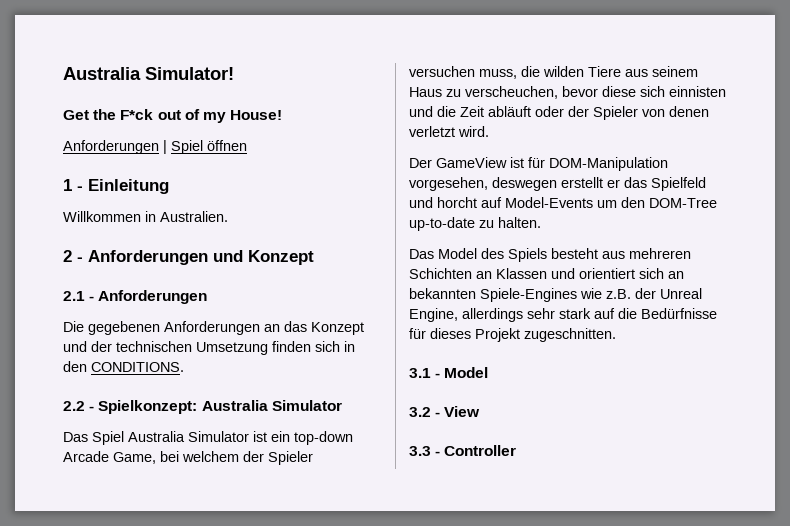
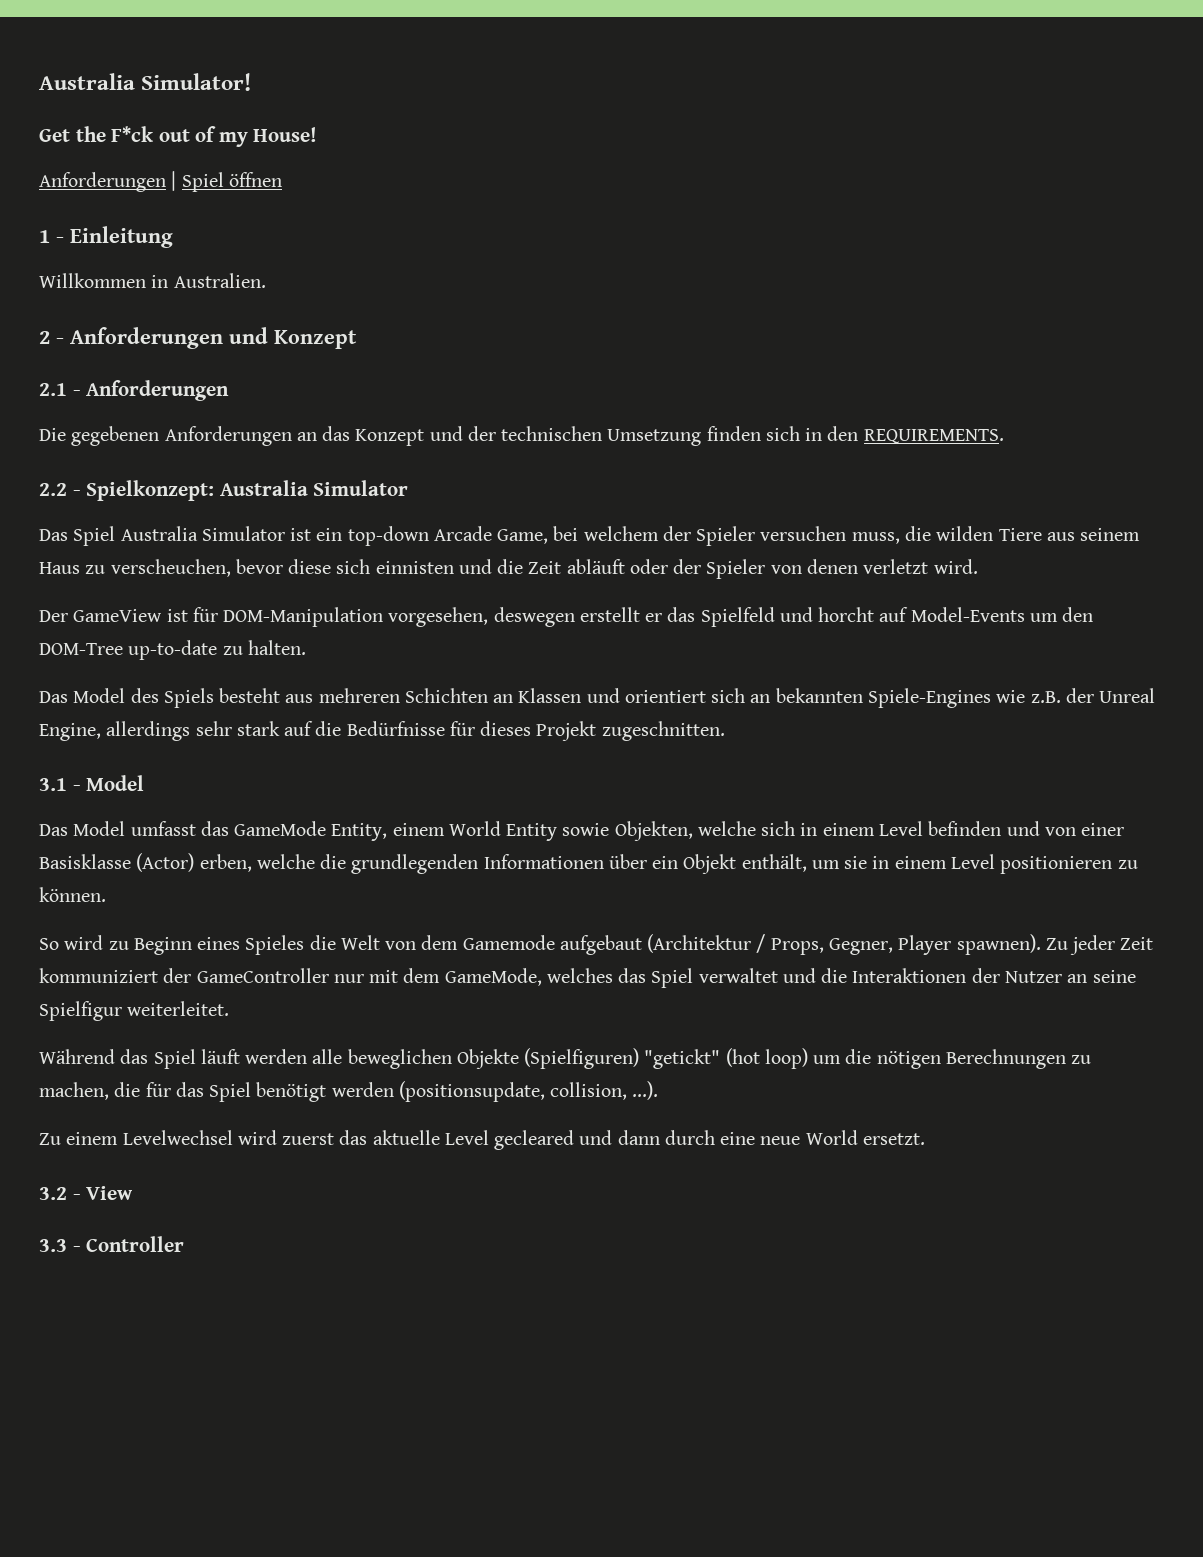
[91,362,184,372] CONDITIONS. -> [863,429,1004,444] REQUIREMENTS.
(489, 372) none -> [39,821,1125,841] [39,853,1138,874] [39,887,106,902] [39,934,1154,955] [39,968,1136,988] [39,1001,230,1021] [39,1048,1092,1069] [39,1081,659,1102] [39,1130,925,1150] // Das Model umfasst das GameMode Entity, einem World Entity sowie Objekten, welche sich in einem Level befinden und von einer Basisklasse (Actor) erben, welche die grundlegenden Informationen über ein Objekt enthält, um sie in einem Level positionieren zu können. // So wird zu Beginn eines Spieles die Welt von dem Gamemode aufgebaut (Architektur / Props, Gegner, Player spawnen). Zu jeder Zeit kommuniziert der GameController nur mit dem GameMode, welches das Spiel verwaltet und die Interaktionen der Nutzer an seine Spielfigur weiterleitet. // Während das Spiel läuft werden alle beweglichen Objekte (Spielfiguren) "getickt" (hot loop) um die nötigen Berechnungen zu machen, die für das Spiel benötigt werden (positionsupdate, collision, ...). // Zu einem Levelwechsel wird zuerst das aktuelle Level gecleared und dann durch eine neue World ersetzt.

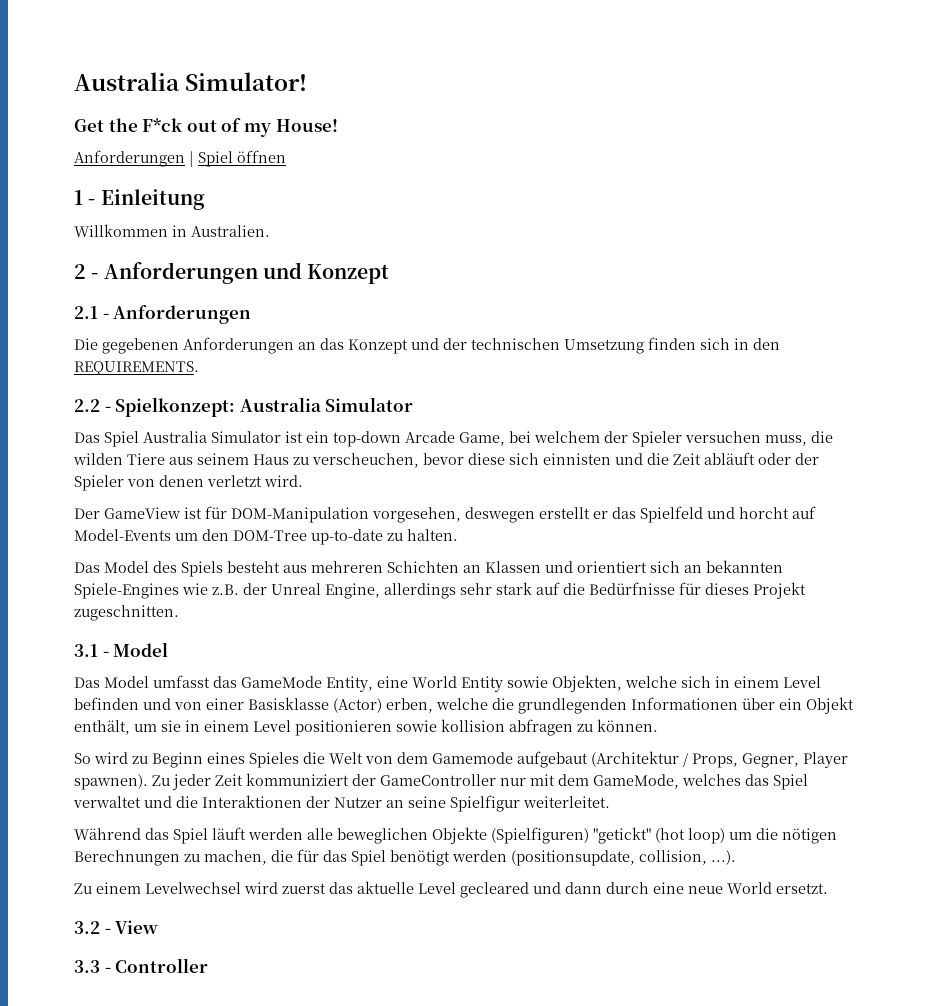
[392,823,445,836] einem -> [377,676,408,688] eine
(1113, 865) none -> [396,719,573,736] sowie kollision abfragen

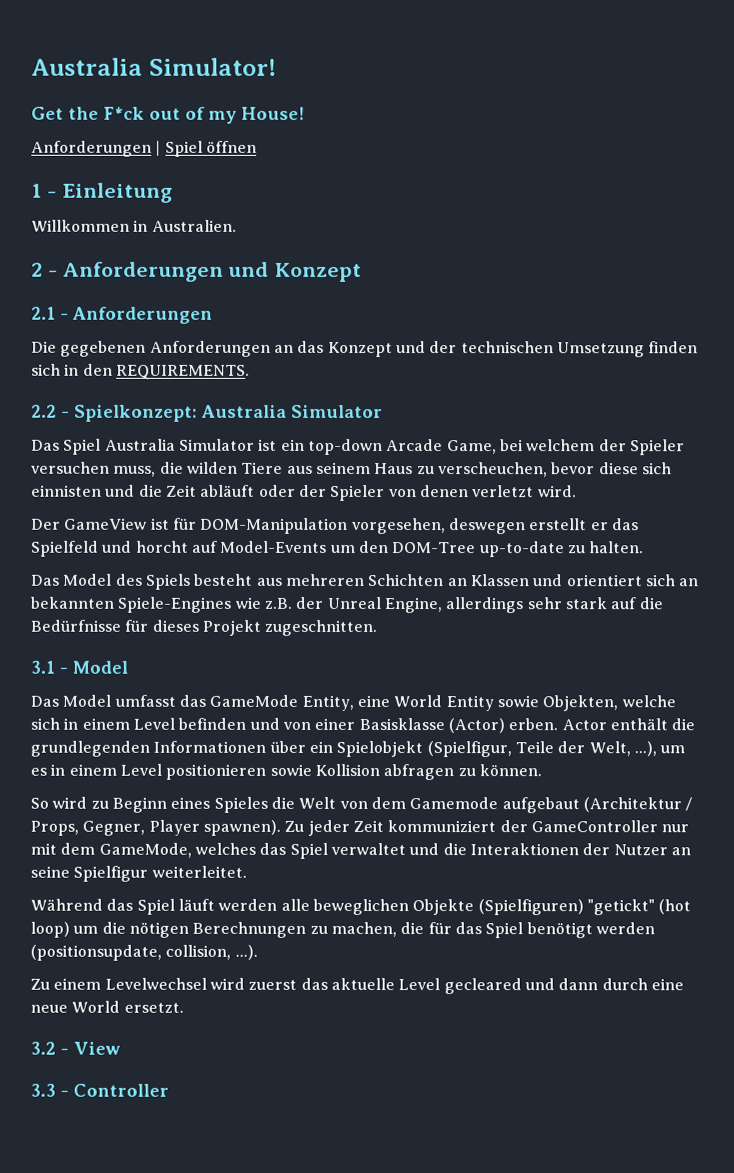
[386,698,488,713] erben, welche -> [508,718,668,731] erben. Actor enthält
[806,697,854,714] [74,720,181,735] Objekt enthält, um sie -> [336,740,686,758] [30,767,47,776] Spielobjekt (Spielfigur, Teile der Welt, ...), um es
[441,719,505,732] kollision -> [314,763,380,777] Kollision

